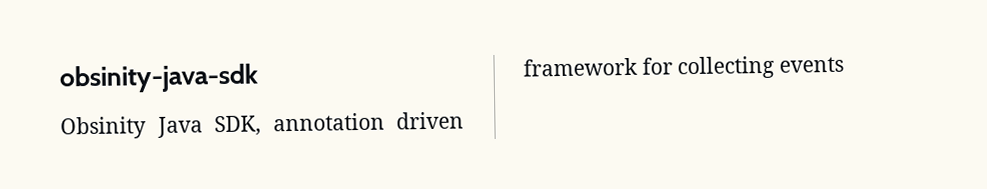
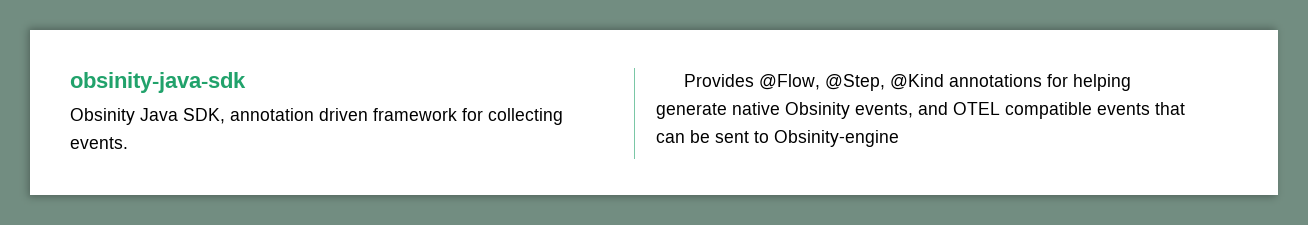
[779,56,845,73] events -> [70,137,128,149] [684,74,1132,91] [656,102,1185,119] [656,130,899,147] events. // Provides @Flow, @Step, @Kind annotations for helping generate native Obsinity events, and OTEL compatible events that can be sent to Obsinity-engine

